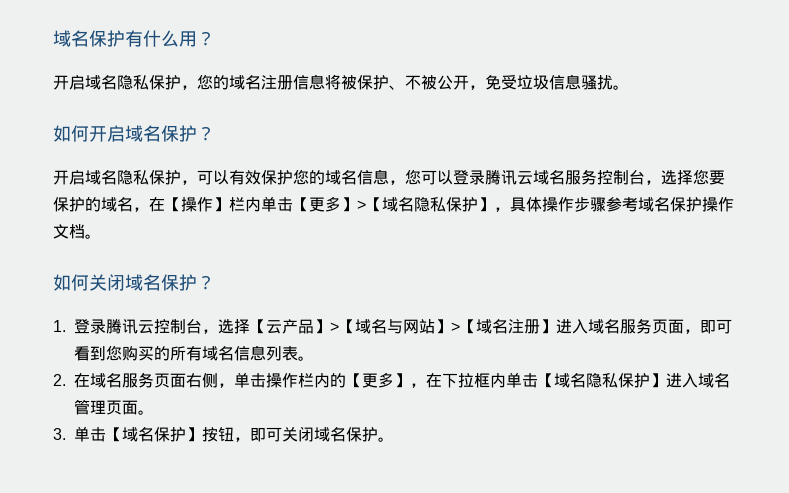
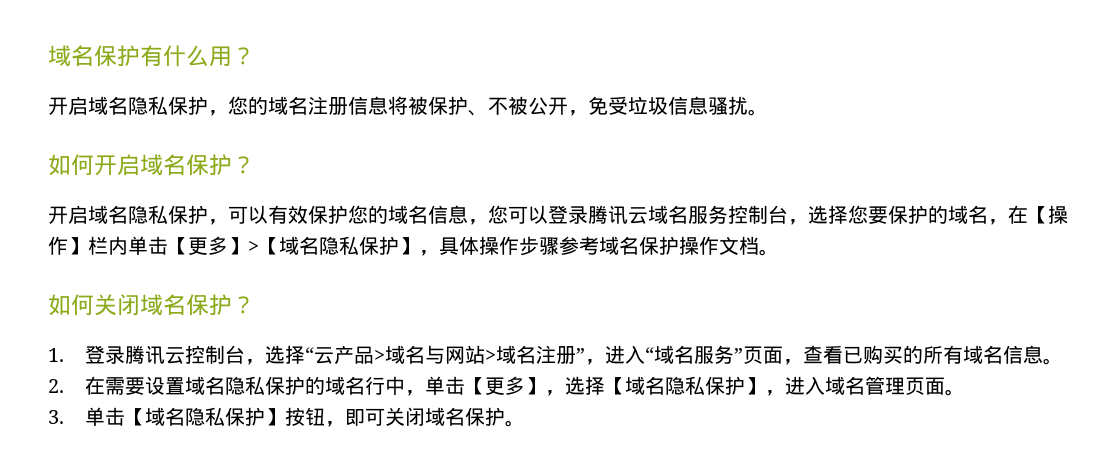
[250,318,732,334] [74,345,122,361] 【云产品】>【域名与网站】>【域名注册】进入域名服务页面，即可看到您 -> [304,345,863,365] “云产品>域名与网站>域名注册”，进入“域名服务”页面，查看已
[266,346,298,361] 列表 -> (1043, 354) none
[90,372,666,388] 域名服务页面右侧，单击操作栏内的【更多】，在下拉框内单击【域名隐私保护】 -> [104,376,785,396] 需要设置域名隐私保护的域名行中，单击【更多】，选择【域名隐私保护】，
(154, 434) none -> [184,407,225,426] 隐私

